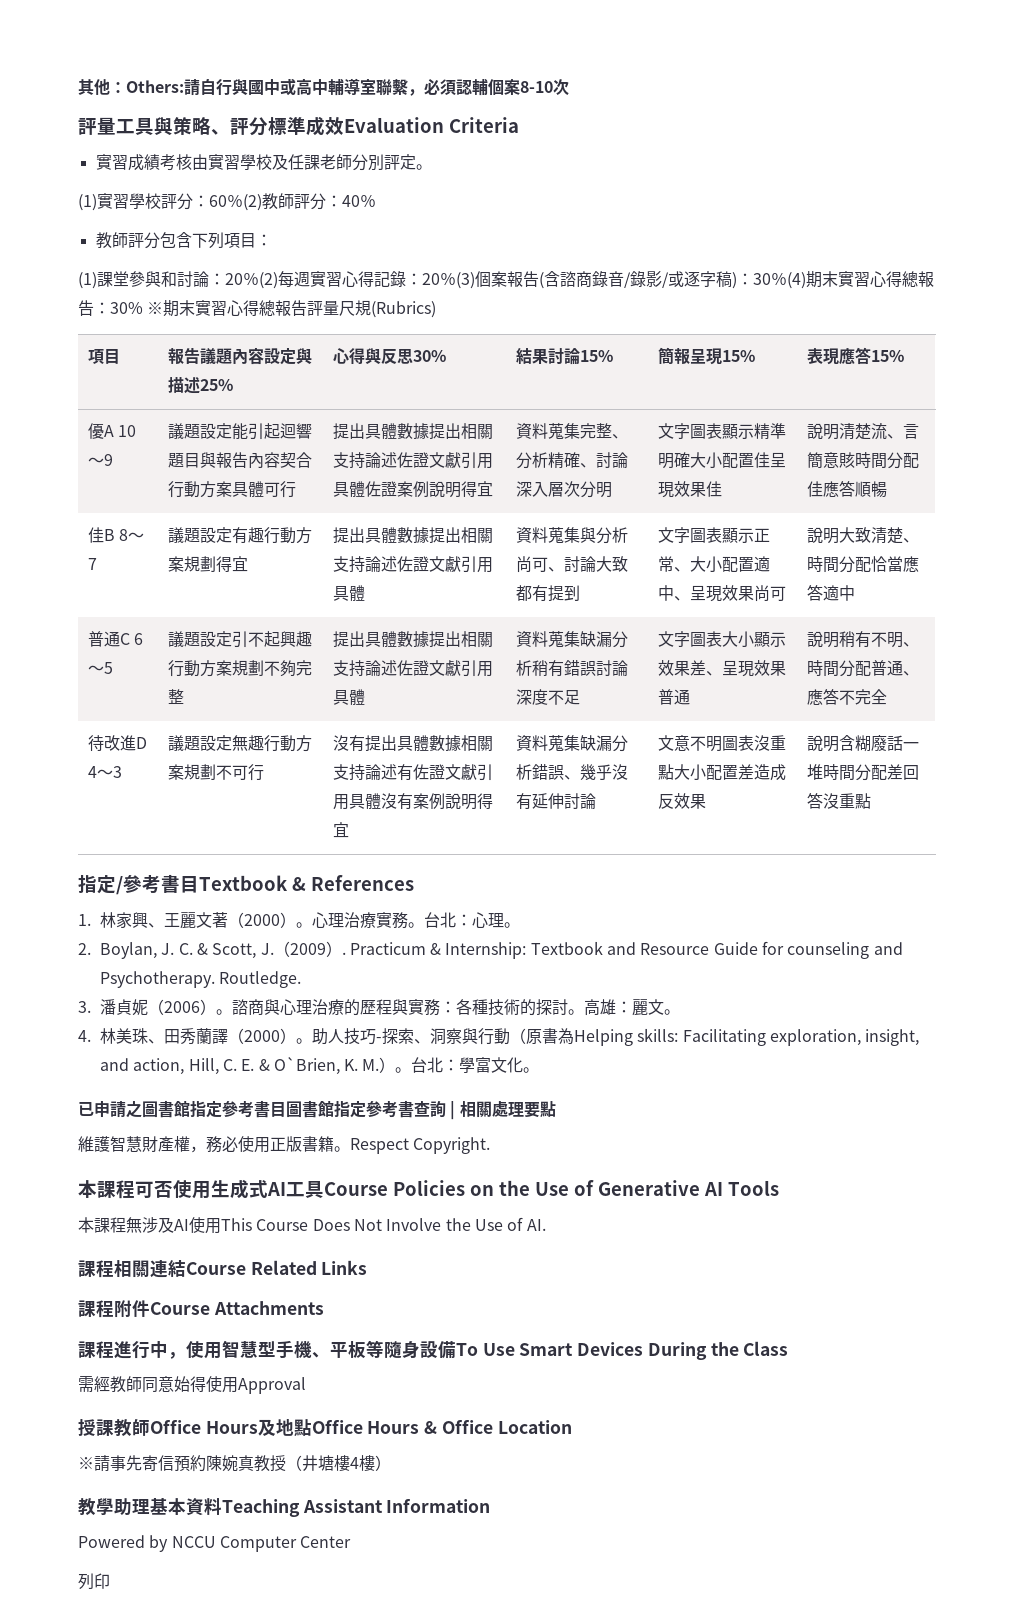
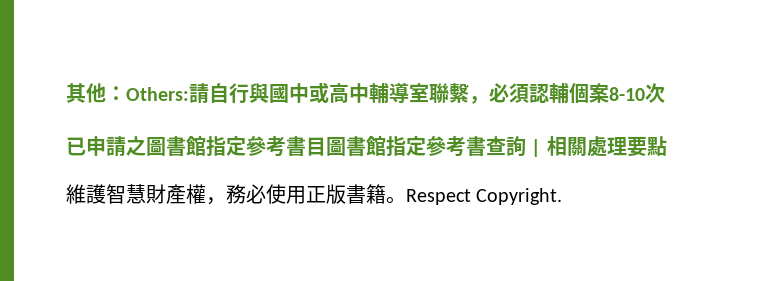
[78,116,519,136] [95,154,432,171] [78,193,376,211] [95,232,272,249] [78,271,934,289] [78,300,437,318] [87,349,120,364] [167,347,312,365] [167,377,233,394] [332,348,446,364] [515,347,613,365] [657,347,755,365] [806,347,904,365] [87,423,136,439] [87,454,113,466] [167,423,312,440] [167,452,312,469] [167,481,296,498] [332,423,493,440] [332,452,493,469] [332,481,493,498] [515,423,628,439] [515,452,628,469] [515,481,612,498] [657,423,786,439] [657,452,786,469] [657,481,722,498] [806,423,919,440] [806,452,919,469] [806,481,887,497] [87,527,144,543] [87,558,97,570] [167,527,312,544] [167,556,248,572] [332,527,493,544] [332,556,493,573] [332,585,365,601] [515,527,628,544] [515,556,628,573] [515,585,580,602] [657,527,770,543] [657,556,770,573] [657,585,786,602] [806,527,919,544] [806,556,919,573] [806,585,855,601] [87,631,143,647] [87,662,113,674] [167,631,312,648] [167,660,312,677] [167,689,184,705] [332,631,493,648] [332,660,493,677] [332,689,365,705] [515,631,628,648] [515,660,628,677] [515,689,580,705] [657,631,786,648] [657,660,786,677] [657,689,690,705] [806,631,919,648] [806,660,919,677] [806,689,887,705] [87,735,147,752] [87,766,122,778] [167,735,312,752] [167,764,264,781] [332,735,493,752] [332,764,493,781] [332,793,493,810] [332,822,349,838] [515,735,628,752] [515,764,628,781] [515,793,596,810] [657,735,786,752] [657,764,786,781] [657,793,706,809] [806,735,919,752] [806,764,919,781] [806,793,871,809] [78,874,414,895] [78,912,520,929] [78,941,903,959] [99,971,302,988] [78,999,680,1016] [78,1028,920,1046] [99,1057,540,1075] // 評量工具與策略、評分標準成效Evaluation Criteria // 實習成績考核由實習學校及任課老師分別評定。 // (1)實習學校評分：60％(2)教師評分：40％ // 教師評分包含下列項目： // (1)課堂參與和討論：20％(2)每週實習心得記錄：20％(3)個案報告(含諮商錄音/錄影/或逐字稿)：30％(4)期末實習心得總報告：30% ※期末實習心得總報告評量尺規(Rubrics) // 項目 | 報告議題內容設定與描述25% | 心得與反思30% | 結果討論15% | 簡報呈現15% | 表現應答15% // 優A 10～9 | 議題設定能引起迴響題目與報告內容契合行動方案具體可行 | 提出具體數據提出相關支持論述佐證文獻引用具體佐證案例說明得宜 | 資料蒐集完整、分析精確、討論深入層次分明 | 文字圖表顯示精準明確大小配置佳呈現效果佳 | 說明清楚流、言簡意賅時間分配佳應答順暢 // 佳B 8～7 | 議題設定有趣行動方案規劃得宜 | 提出具體數據提出相關支持論述佐證文獻引用具體 | 資料蒐集與分析尚可、討論大致都有提到 | 文字圖表顯示正常、大小配置適中、呈現效果尚可 | 說明大致清楚、時間分配恰當應答適中 // 普通C 6～5 | 議題設定引不起興趣行動方案規劃不夠完整 | 提出具體數據提出相關支持論述佐證文獻引用具體 | 資料蒐集缺漏分析稍有錯誤討論深度不足 | 文字圖表大小顯示效果差、呈現效果普通 | 說明稍有不明、時間分配普通、應答不完全 // 待改進D 4～3 | 議題設定無趣行動方案規劃不可行 | 沒有提出具體數據相關支持論述有佐證文獻引用具體沒有案例說明得宜 | 資料蒐集缺漏分析錯誤、幾乎沒有延伸討論 | 文意不明圖表沒重點大小配置差造成反效果 | 說明含糊廢話一堆時間分配差回答沒重點 // 指定/參考書目Textbook & References // 1.林家興、王麗文著（2000）。心理治療實務。台北：心理。 // 2. Boylan, J. C. & Scott, J.（2009）. Practicum & Internship: Textbook and Resource Guide for counseling and Psychotherapy. Routledge. // 3.潘貞妮（2006）。諮商與心理治療的歷程與實務：各種技術的探討。高雄：麗文。 // 4.林美珠、田秀蘭譯（2000）。助人技巧-探索、洞察與行動（原書為Helping skills: Facilitating exploration, insight, and action, Hill, C. E. & O`Brien, K. M.）。台北：學富文化。 -> (665, 93) none
[78,1179,779,1199] [78,1217,546,1234] [78,1260,368,1278] [78,1300,324,1318] [78,1340,789,1360] [78,1376,306,1394] [78,1419,572,1437] [78,1455,391,1472] [78,1498,491,1517] [78,1535,352,1552] [78,1573,110,1590] // 本課程可否使用生成式AI工具Course Policies on the Use of Generative AI Tools // 本課程無涉及AI使用This Course Does Not Involve the Use of AI. // 課程相關連結Course Related Links // 課程附件Course Attachments // 課程進行中，使用智慧型手機、平板等隨身設備To Use Smart Devices During the Class // 需經教師同意始得使用Approval // 授課教師Office Hours及地點Office Hours & Office Location // ※請事先寄信預約陳婉真教授（井塘樓4樓） // 教學助理基本資料Teaching Assistant Information // Powered by NCCU Computer Center // 列印 -> (563, 196) none

